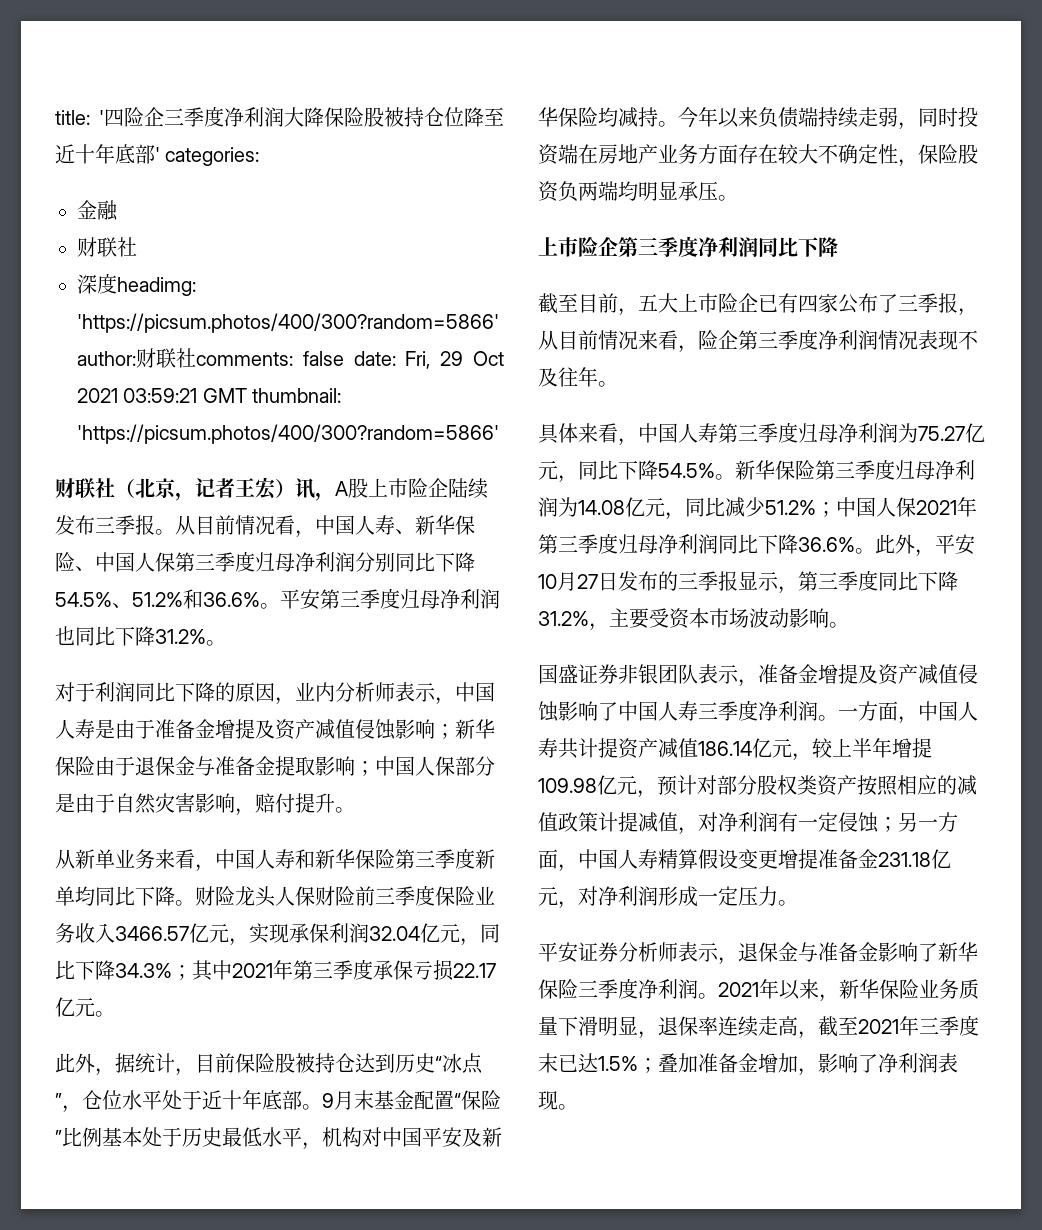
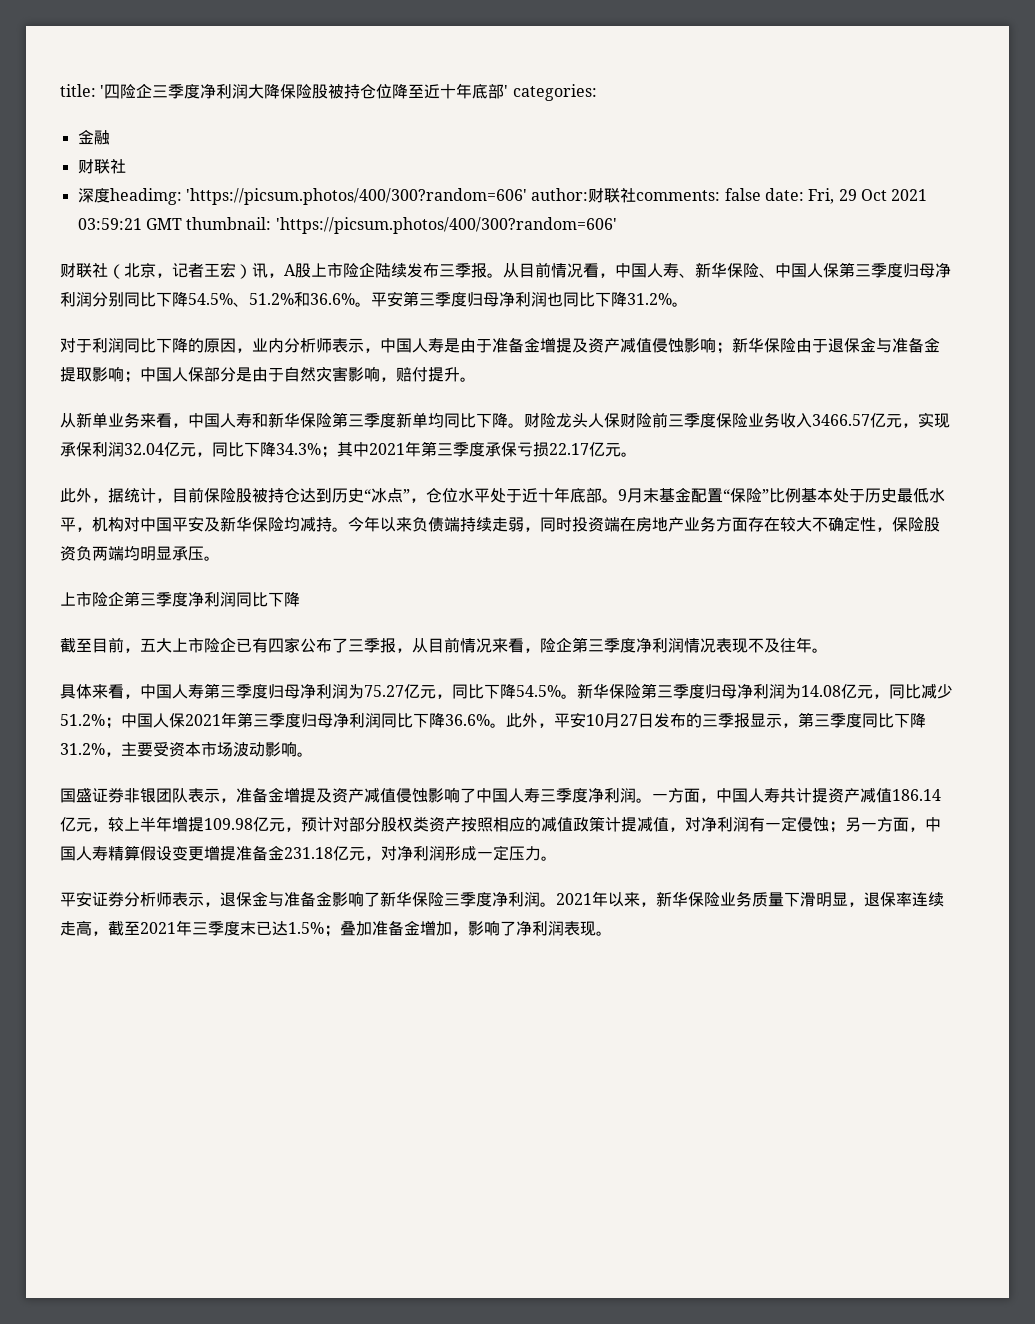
[77,313,499,333] 'https://picsum.photos/400/300?random=5866' -> [185,188,527,205] 'https://picsum.photos/400/300?random=606'
[77,424,499,444] 'https://picsum.photos/400/300?random=5866' -> [275,217,617,234] 'https://picsum.photos/400/300?random=606'

